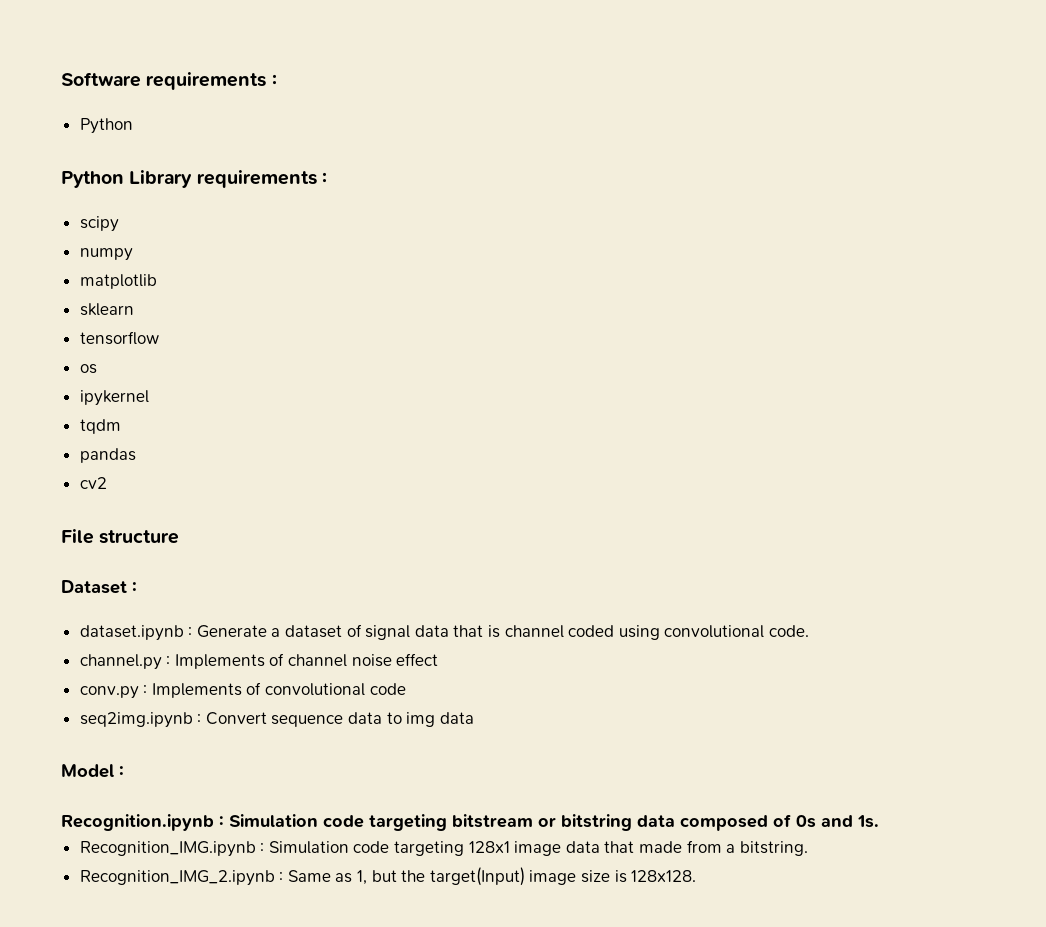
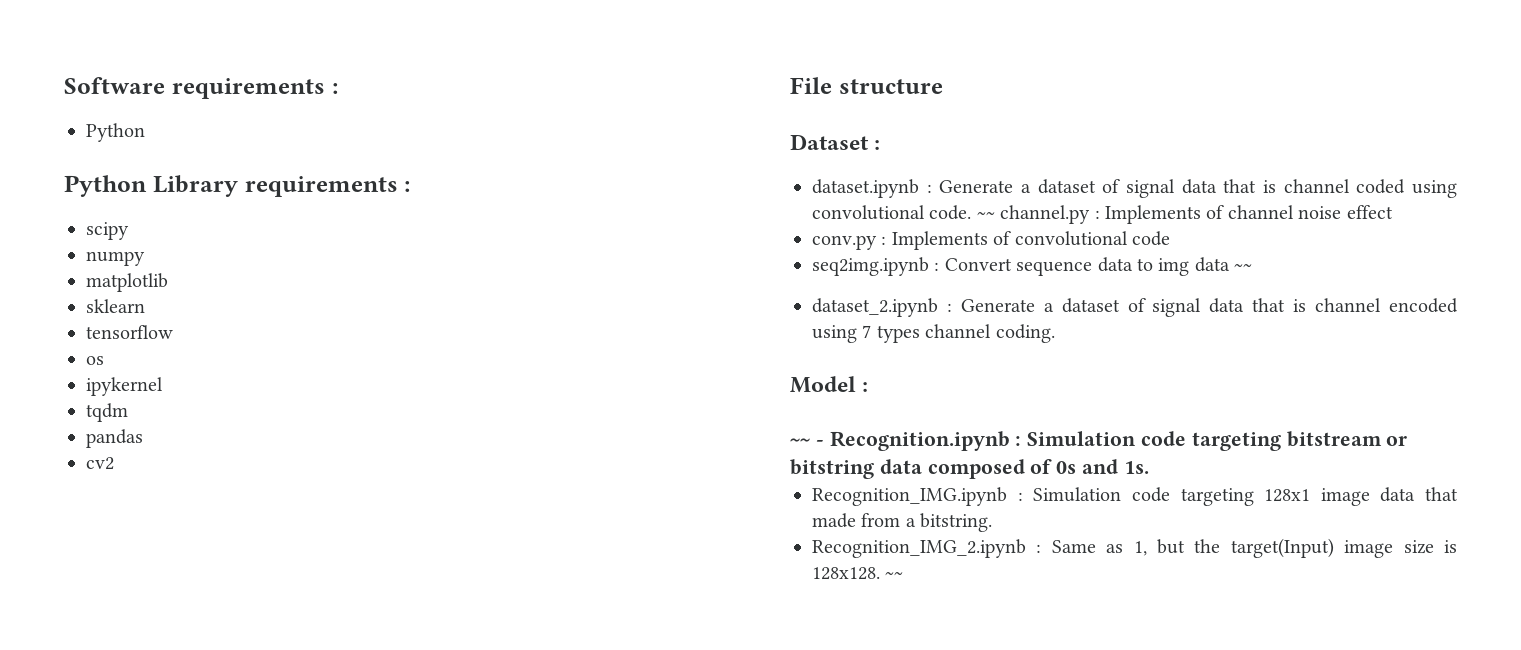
(809, 631) // -> [976,211,995,219] ~~
(474, 718) none -> [1234,263,1253,271] [812,298,1458,317] [812,324,1055,343] ~~ // dataset_2.ipynb : Generate a dataset of signal data that is channel encoded using 7 types channel coding.
(124, 771) none -> [790,438,824,446] ~~ -
(697, 876) none -> [885,571,904,579] ~~

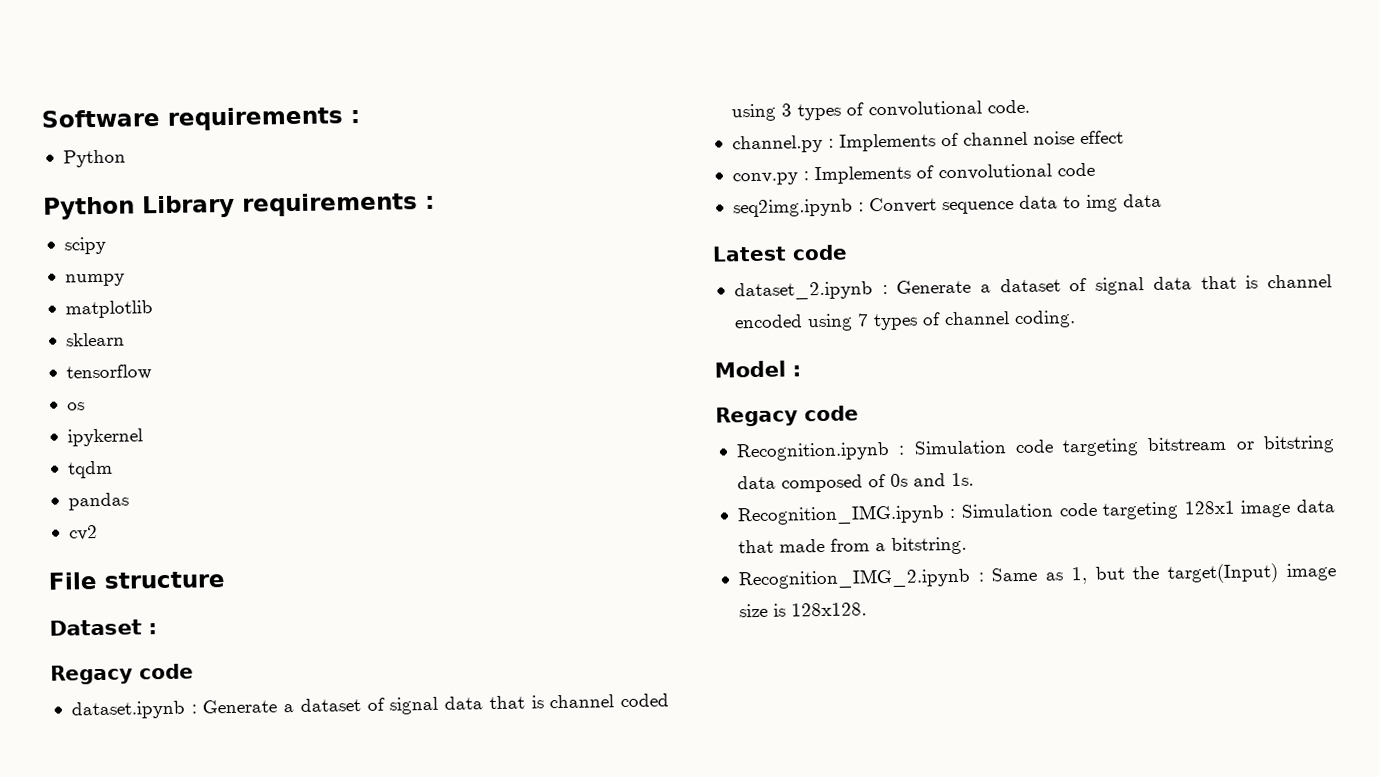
(881, 145) none -> [50,663,194,685] // Regacy code
(1457, 189) none -> [780,102,864,121] 3 types of
[976,211,995,219] ~~ -> (1030, 106) //
[1234,263,1253,271] ~~ -> [712,244,848,262] // Latest code
(920, 334) none -> [921,312,941,326] of
[790,438,824,446] ~~ - -> [715,405,859,427] Regacy code //
[885,571,904,579] ~~ -> (867, 609) none

